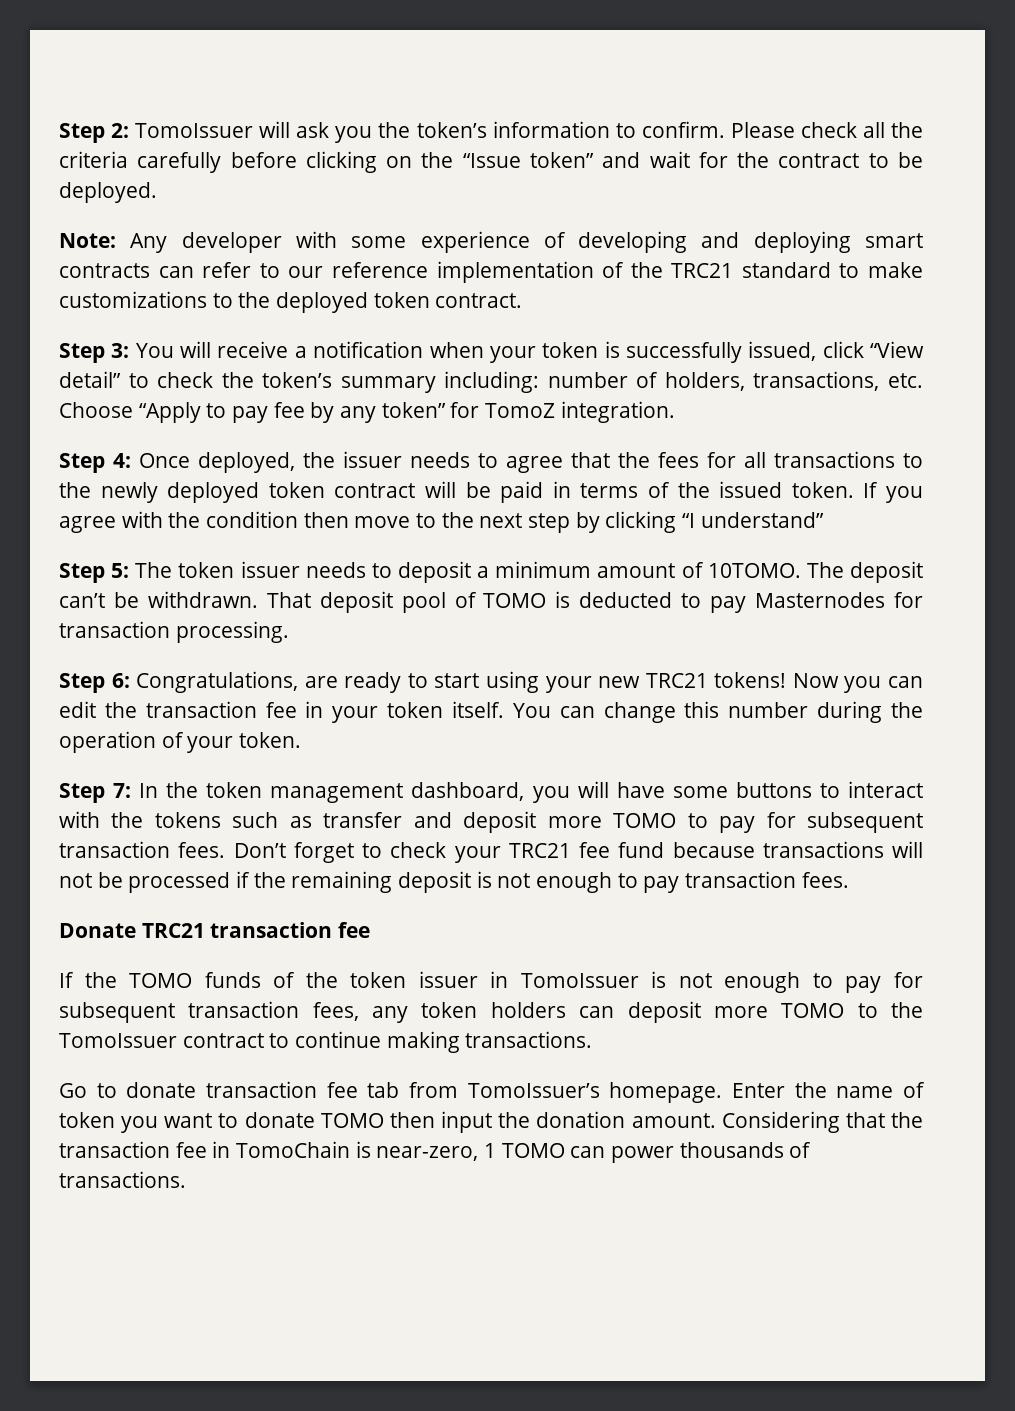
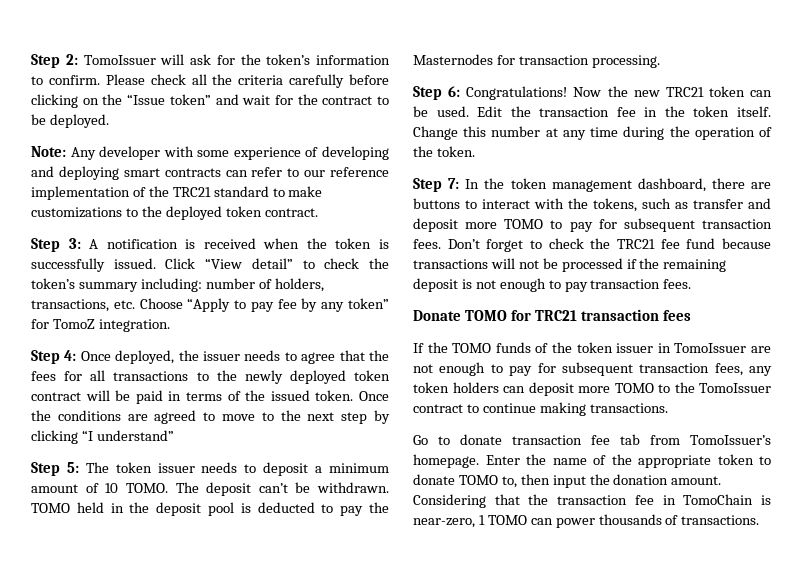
[335,126,373,143] you -> [216,55,235,65] for
[135,341,536,363] You will receive a notification when your -> [89,238,327,249] A notification is received when the
[748,341,864,361] issued, click -> [113,258,196,269] issued. Click
[863,482,924,503] [59,511,349,533] If you agree with the condition then -> [359,391,389,401] [31,410,216,424] Once the conditions are agreed to
[707,563,801,578] 10TOMO. -> [105,483,168,493] 10 TOMO.
[266,591,547,613] That deposit pool of TOMO -> [31,502,234,516] TOMO held in the deposit pool
(747, 604) none -> [369,502,390,513] the
[136,671,923,693] [59,701,379,723] Congratulations, are ready to start using your new TRC21 tokens! Now you can edit the transaction fee in your -> [466,86,772,100] [413,106,685,117] Congratulations! Now the new TRC21 token can be used. Edit the transaction fee in the
[512,701,809,723] You can change this number -> [413,126,619,140] Change this number at any time
[187,736,234,753] your -> [413,146,433,157] the
[532,781,728,803] you will have some -> [711,178,771,189] there are
[154,812,221,828] tokens -> [593,198,637,212] tokens,
[454,846,501,863] your -> [590,238,611,249] the
(136, 930) none -> [464,310,531,321] TOMO for
[338,922,371,938] fee -> [662,310,691,321] fees
[651,971,667,988] is -> [751,346,771,353] are
[59,1112,213,1133] token you want -> [611,454,754,468] the appropriate token
(384, 1120) none -> [501,476,517,488] to,

